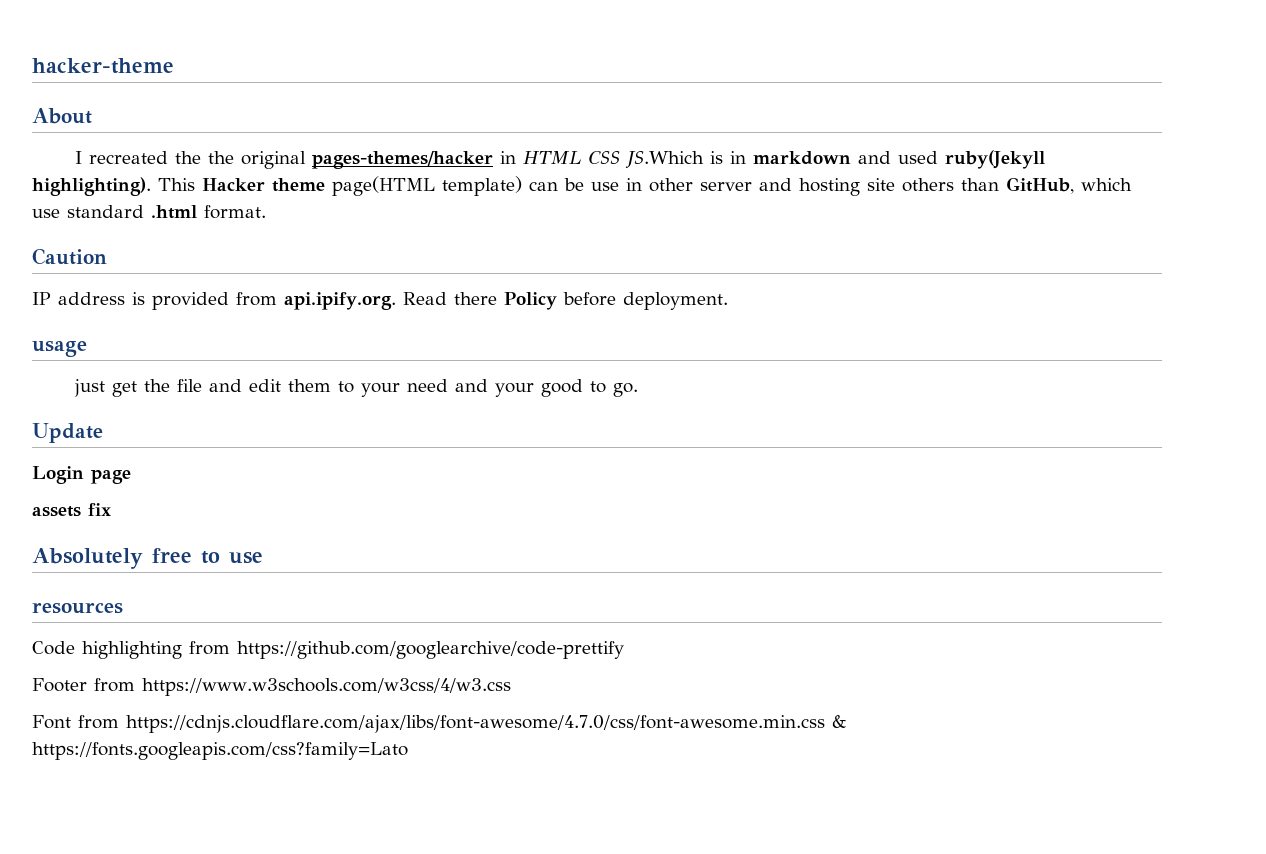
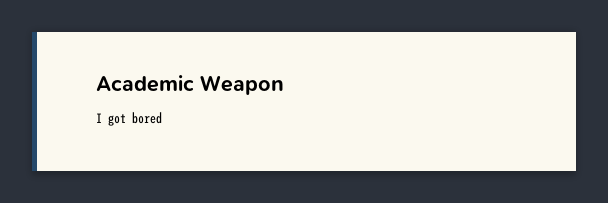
[32,58,174,74] [32,108,92,124] hacker-theme // About -> [96,75,284,95] Academic Weapon
[89,150,1046,169] [32,176,1132,196] [32,205,266,219] [32,248,107,265] [32,292,728,310] [32,341,87,357] [74,379,639,397] [32,423,103,443] [32,466,131,484] [32,503,111,517] [32,548,263,569] [32,602,123,614] [32,641,624,659] [32,678,511,696] [32,715,846,733] [32,742,408,760] recreated the the original pages-themes/hacker in HTML CSS JS.Which is in markdown and used ruby(Jekyll highlighting). This Hacker theme page(HTML template) can be use in other server and hosting site others than GitHub, which use standard .html format. // Caution // IP address is provided from api.ipify.org. Read there Policy before deployment. // usage // just get the file and edit them to your need and your good to go. // Update // Login page // assets fix // Absolutely free to use // resources // Code highlighting from https://github.com/googlearchive/code-prettify // Footer from https://www.w3schools.com/w3css/4/w3.css // Font from https://cdnjs.cloudflare.com/ajax/libs/font-awesome/4.7.0/css/font-awesome.min.css & https://fonts.googleapis.com/css?family=Lato -> [108,112,162,126] got bored

